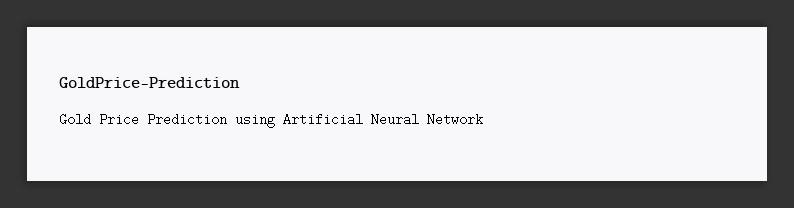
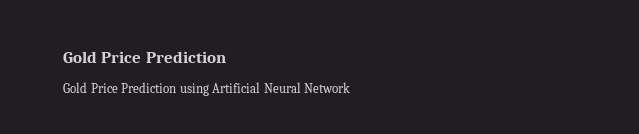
[59,77,240,88] GoldPrice-Prediction -> [63,51,226,63] Gold Price Prediction

